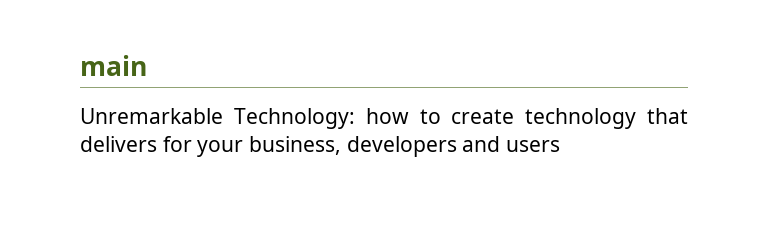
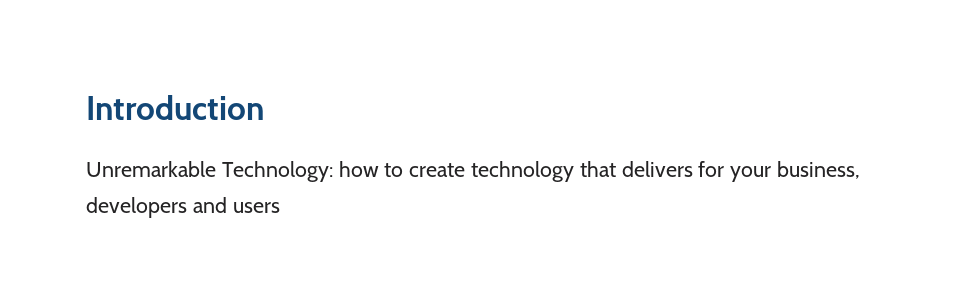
[80,55,147,76] main -> [86,95,264,120] Introduction

